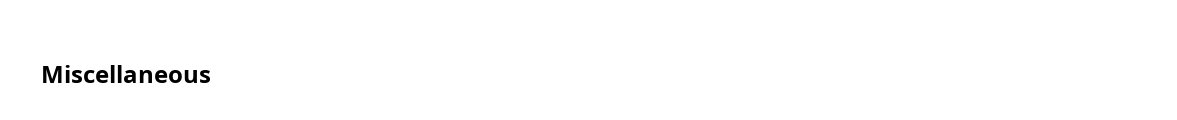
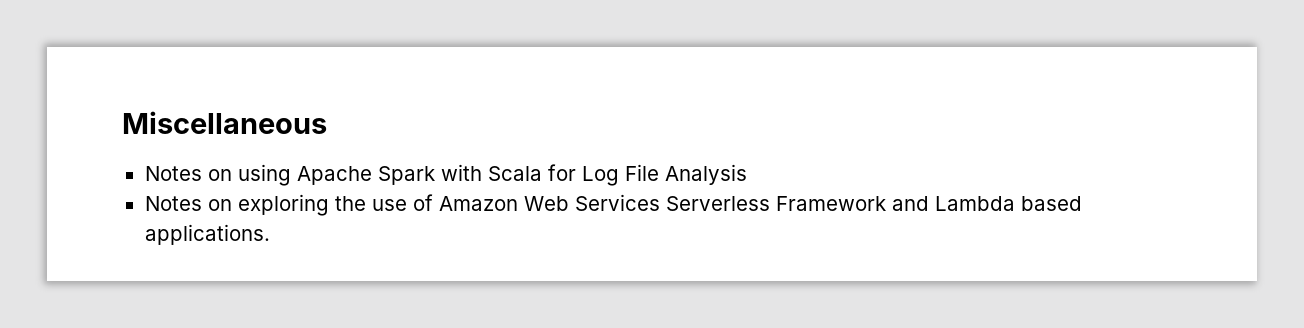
(211, 74) none -> [144,164,747,186] [144,194,1082,216] [144,224,270,245] // Notes on using Apache Spark with Scala for Log File Analysis // Notes on exploring the use of Amazon Web Services Serverless Framework and Lambda based applications.

